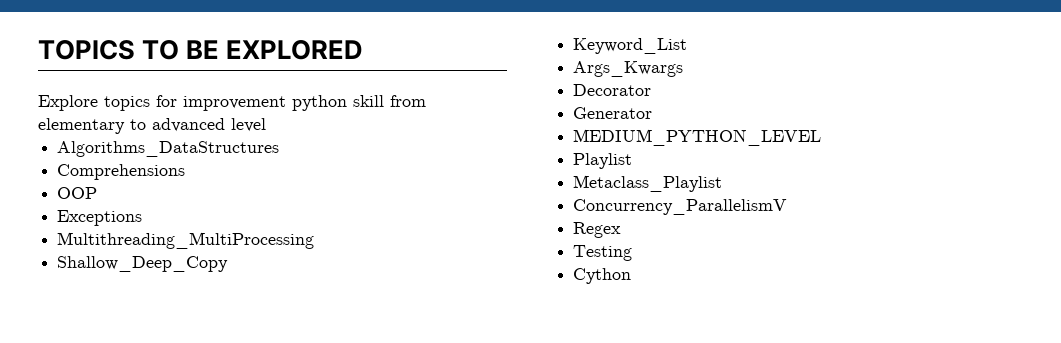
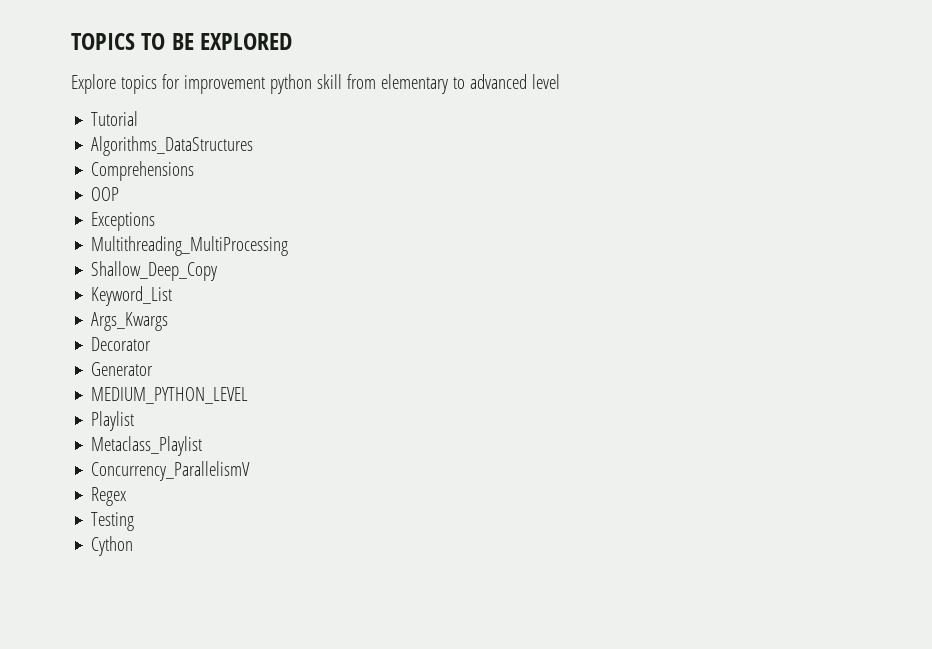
(266, 125) none -> [91,111,139,126] // Tutorial

